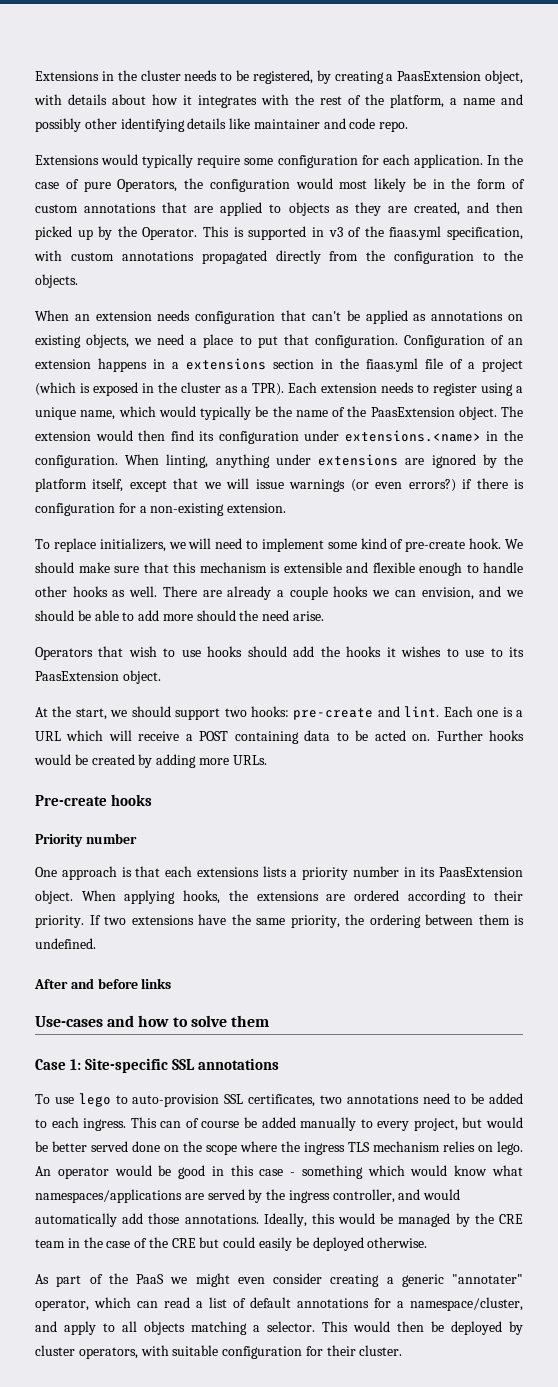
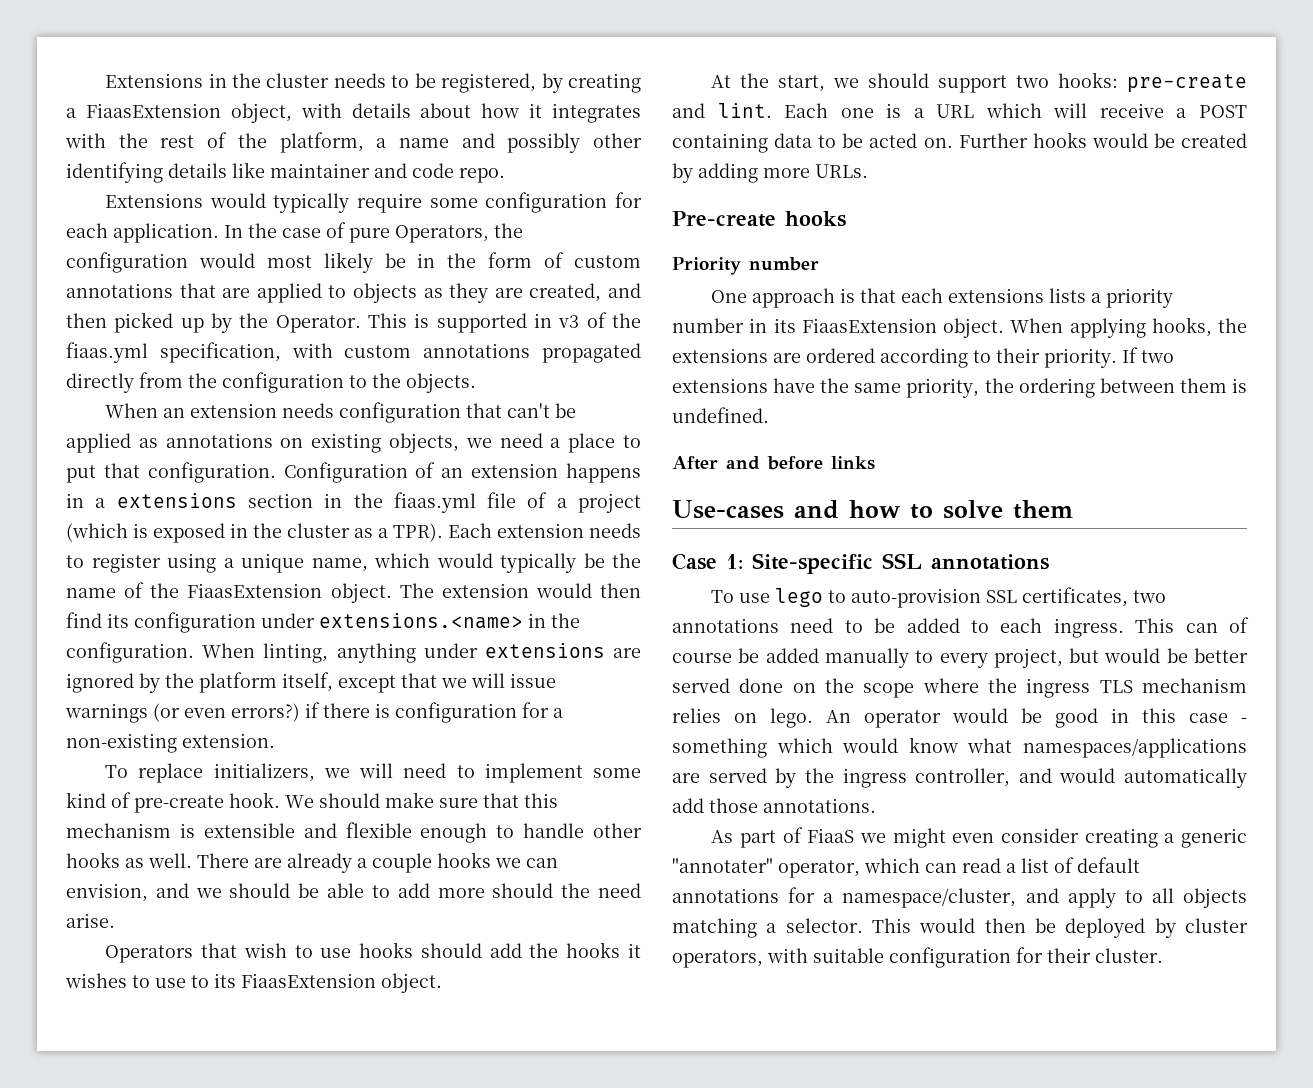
[397,71,482,81] PaasExtension -> [85,103,221,118] FiaasExtension
[370,407,455,417] PaasExtension -> [187,583,323,598] FiaasExtension
[35,671,119,681] PaasExtension -> [241,973,376,988] FiaasExtension
[439,867,523,877] PaasExtension -> [801,318,937,333] FiaasExtension
[263,1213,523,1227] [35,1237,428,1251] Ideally, this would be managed by the CRE team in the case of the CRE but could easily be deployed otherwise. -> (876, 805) none
[108,1273,164,1284] the PaaS -> [807,828,855,843] FiaaS

